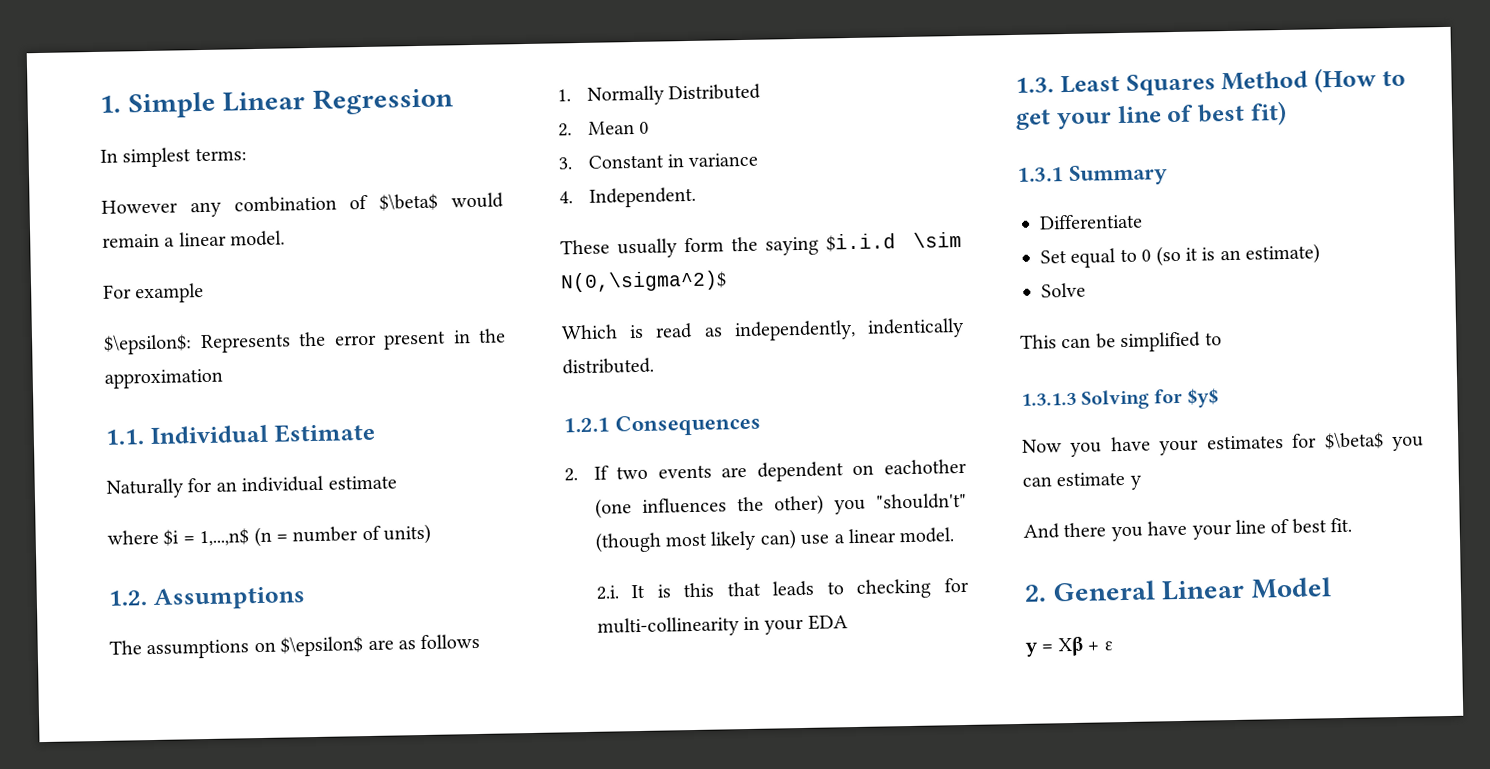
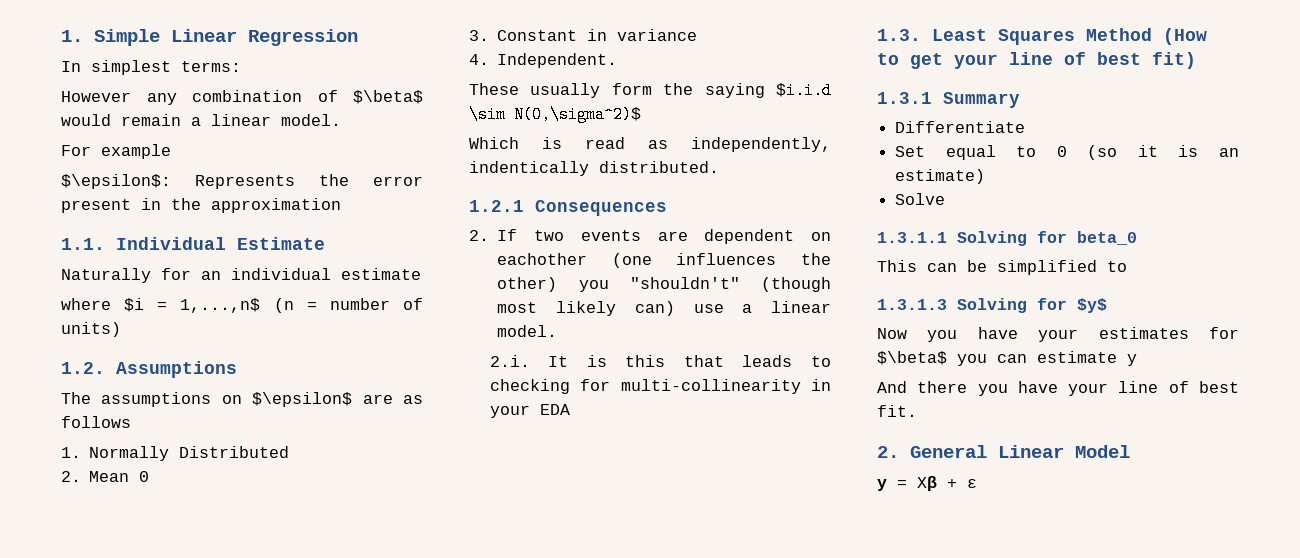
(1086, 290) none -> [877,231,1137,246] // 1.3.1.1 Solving for beta_0

